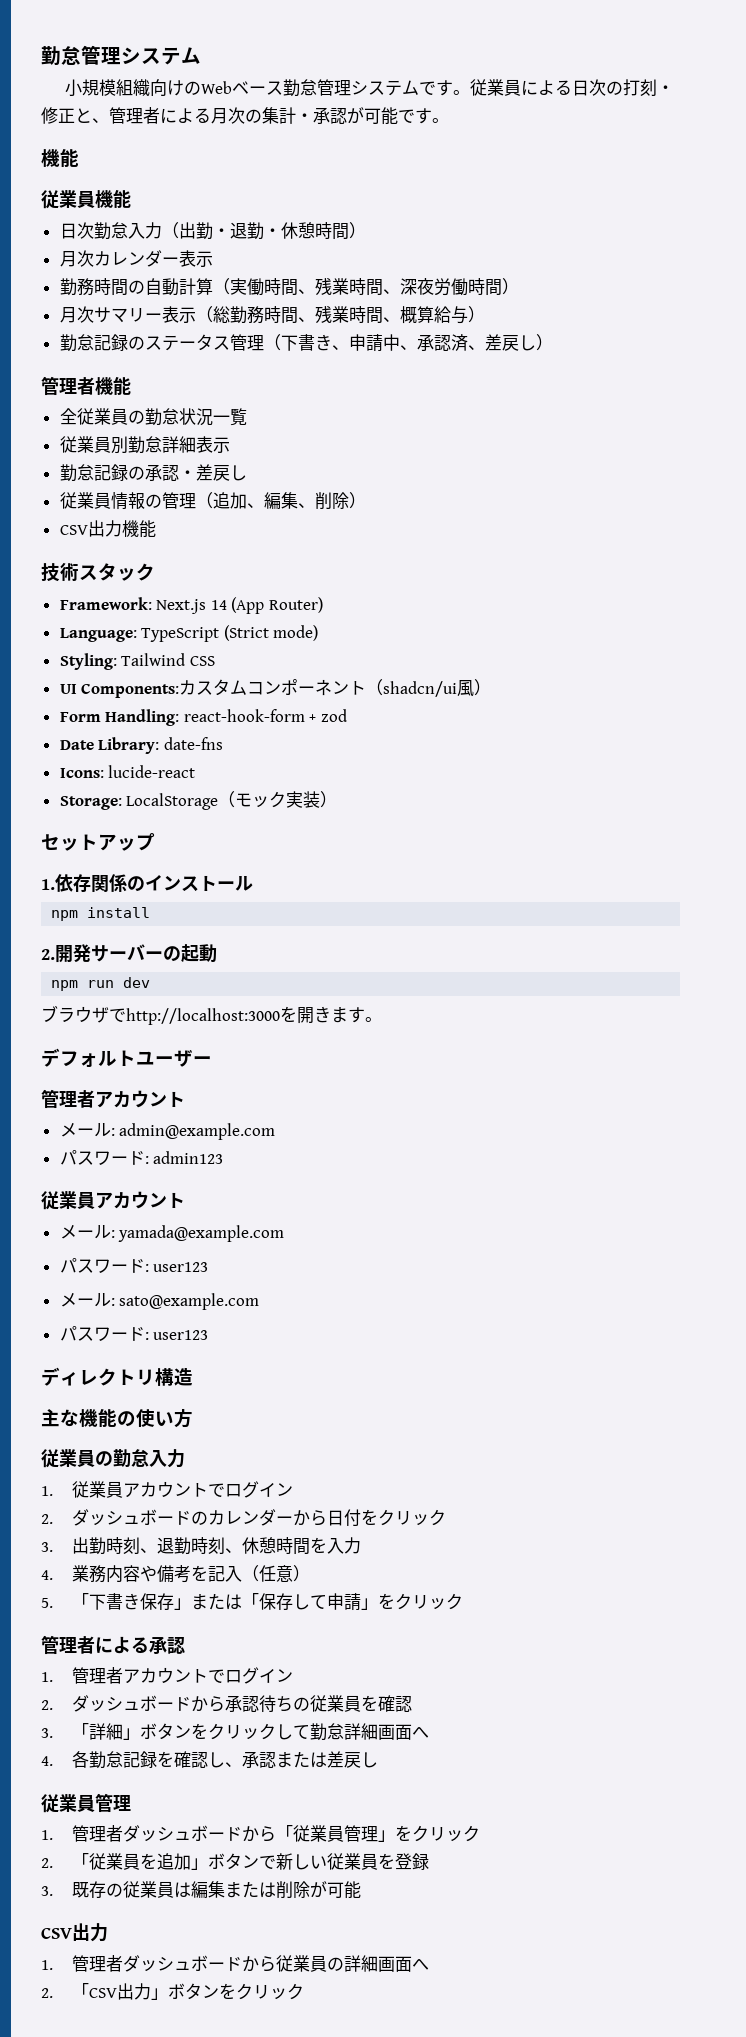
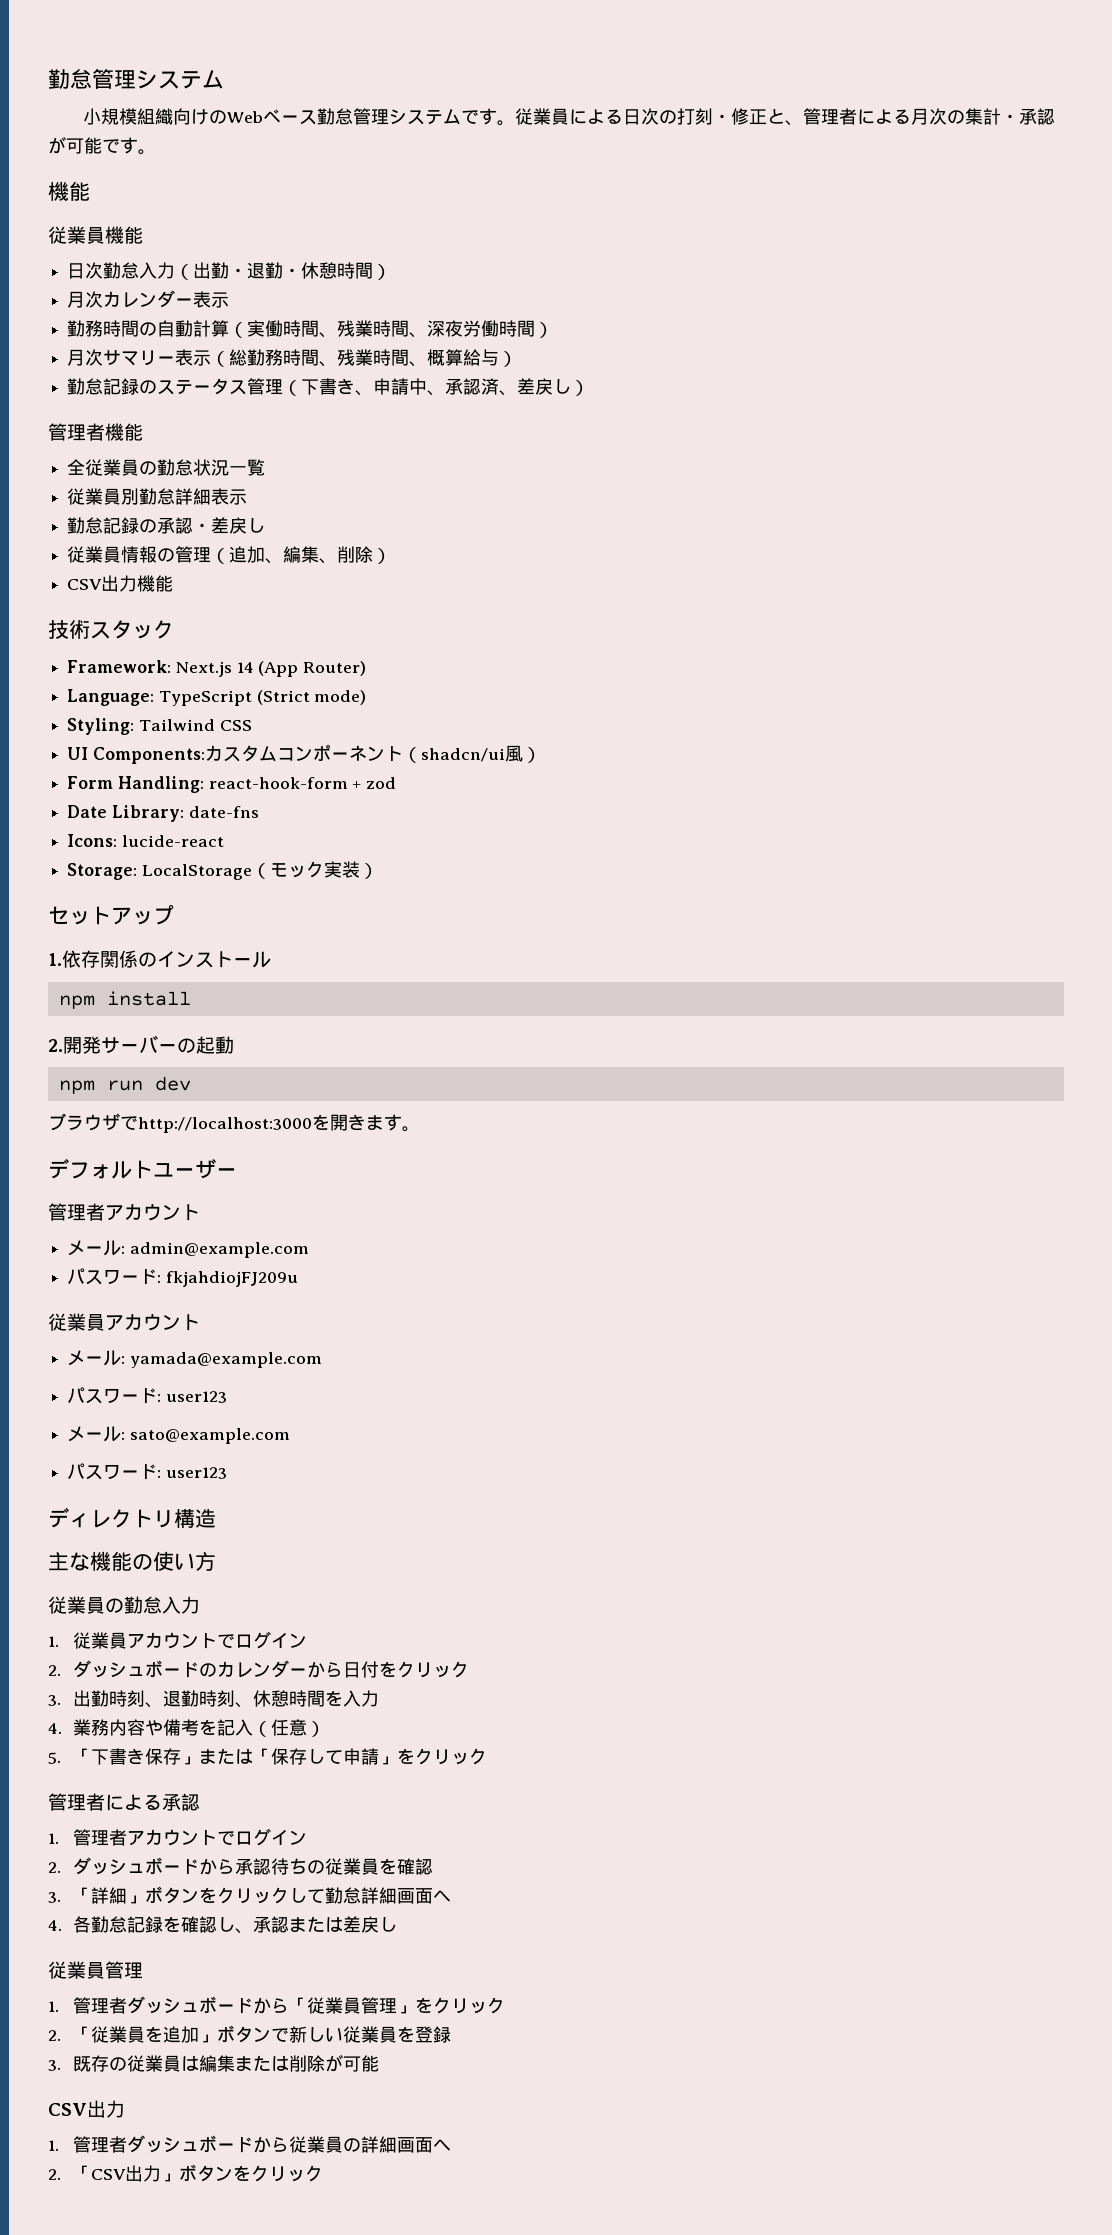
[153,1151,224,1164] admin123 -> [165,1271,298,1287] fkjahdiojFJ209u

